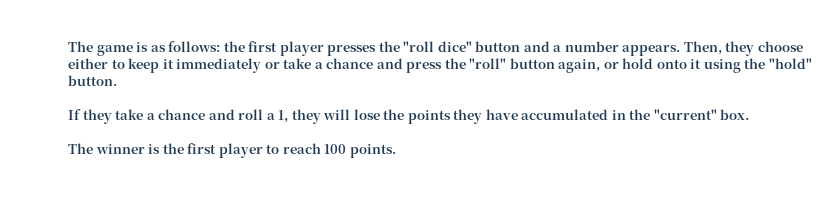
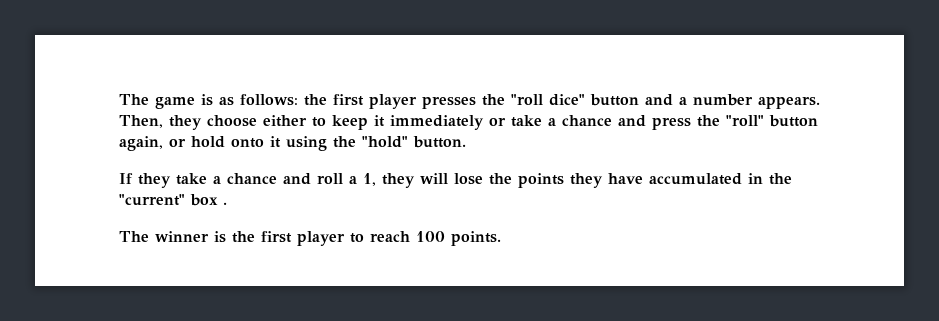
[720,109,750,120] box. -> [190,194,227,206] box .

